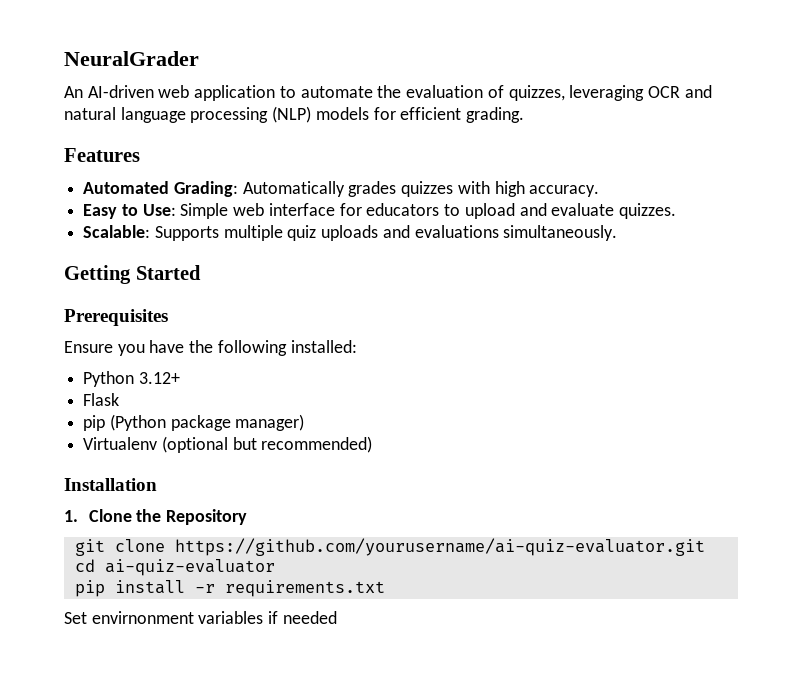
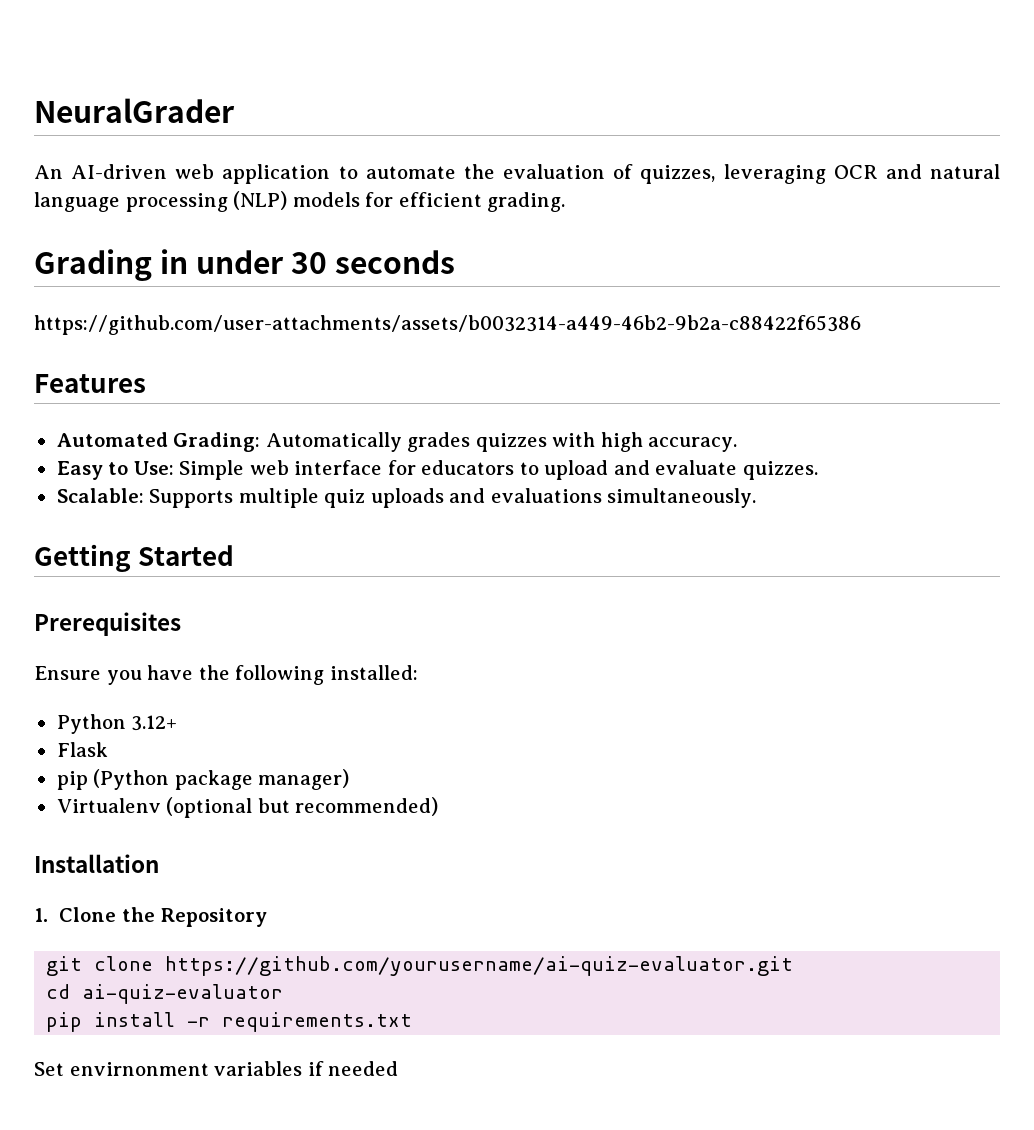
(525, 115) none -> [34,249,456,281] [34,315,861,335] // Grading in under 30 seconds // https://github.com/user-attachments/assets/b0032314-a449-46b2-9b2a-c88422f65386

